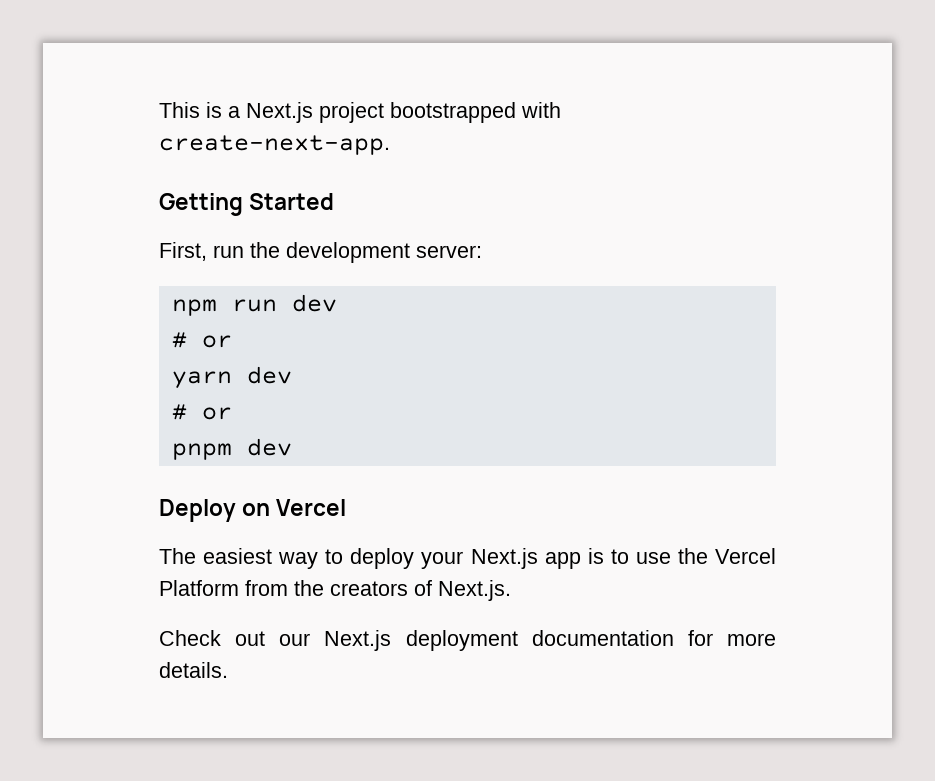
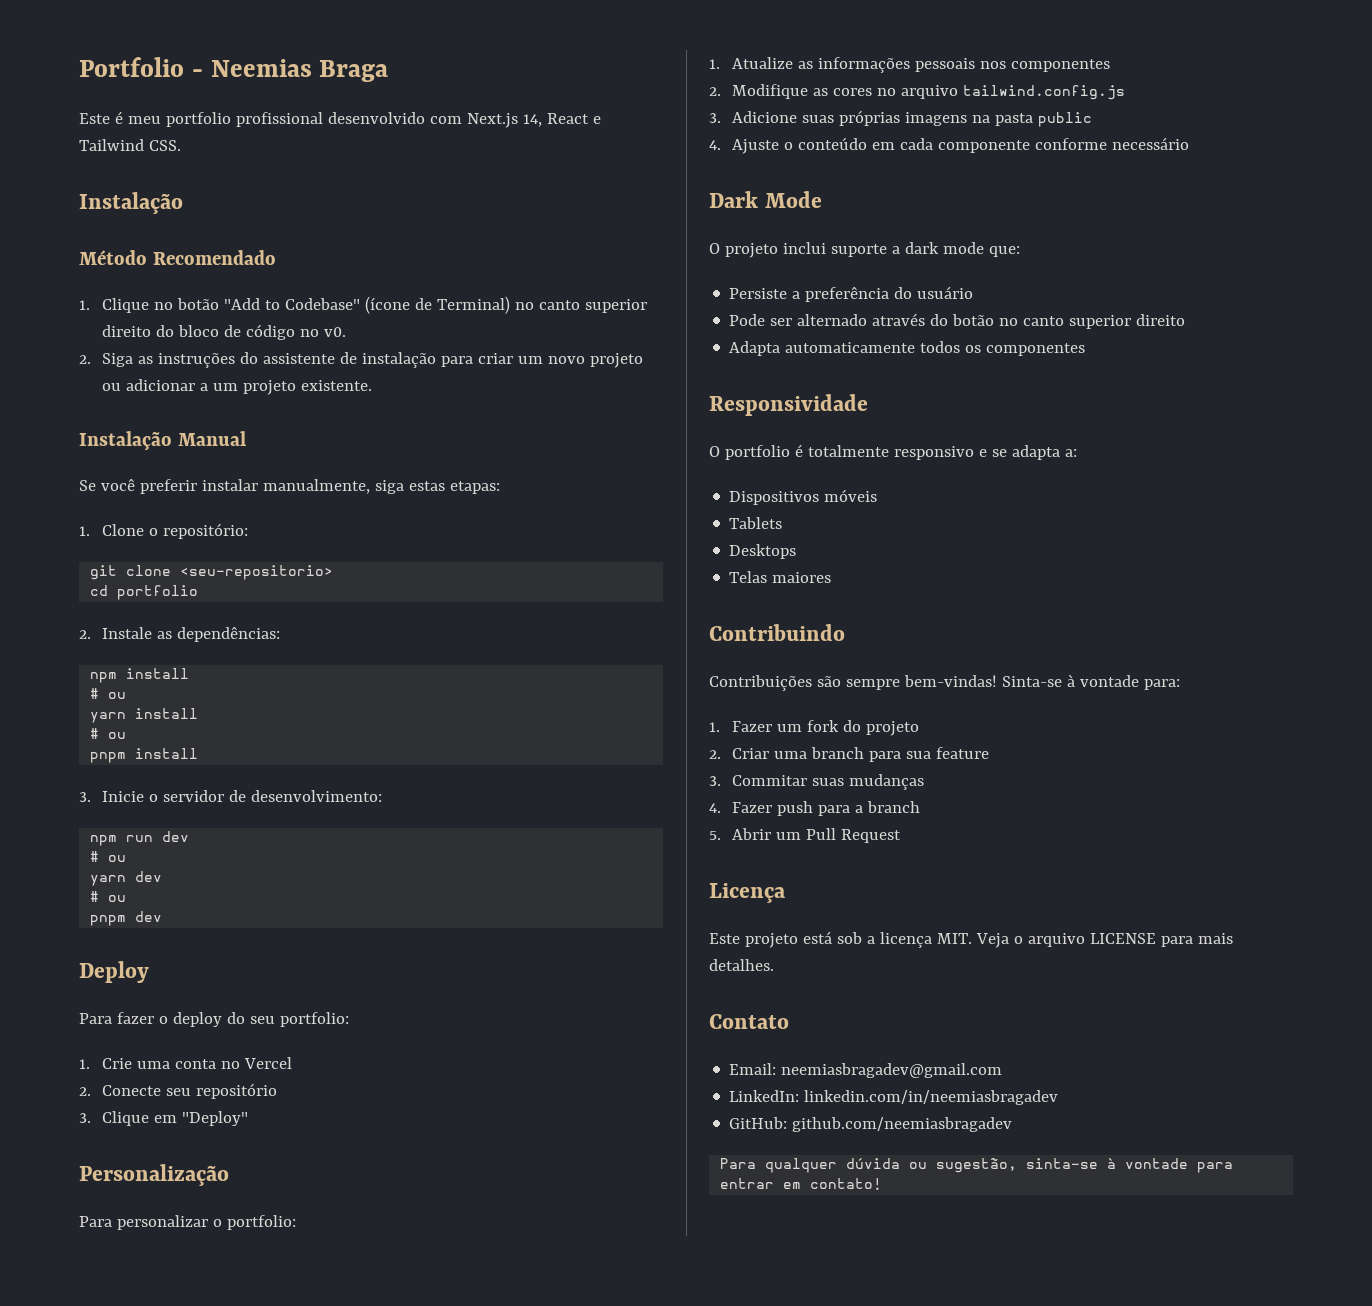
[159,102,561,123] [159,135,390,155] [159,193,335,216] [159,242,482,263] This is a Next.js project bootstrapped with create-next-app. // Getting Started // First, run the development server: -> [79,57,389,82] [79,111,601,128] [79,139,181,151] [79,192,183,214] [79,250,276,265] [79,296,648,314] [102,324,347,340] [79,352,644,368] [102,379,373,395] [79,431,246,450] [79,479,500,494] [79,523,249,539] [90,565,334,580] [90,585,199,600] [79,627,281,642] [90,668,190,683] [90,688,127,699] [90,708,199,723] [90,728,127,739] [90,748,199,763] [79,790,383,802] Portfolio - Neemias Braga // Este é meu portfolio profissional desenvolvido com Next.js 14, React e Tailwind CSS. // Instalação // Método Recomendado // 1. Clique no botão "Add to Codebase" (ícone de Terminal) no canto superior direito do bloco de código no v0. // 2. Siga as instruções do assistente de instalação para criar um novo projeto ou adicionar a um projeto existente. // Instalação Manual // Se você preferir instalar manualmente, siga estas etapas: // 1. Clone o repositório: // git clone <seu-repositorio> // cd portfolio // 2. Instale as dependências: // npm install // # ou // yarn install // # ou // pnpm install // 3. Inicie o servidor de desenvolvimento:
[201,335,232,348] or -> [108,855,127,862] ou
[201,407,232,420] or -> [108,895,127,902] ou
[242,499,347,516] [159,548,776,569] [159,580,511,601] [159,630,776,651] [159,662,228,678] on Vercel // The easiest way to deploy your Next.js app is to use the Vercel Platform from the creators of Next.js. // Check out our Next.js deployment documentation for more details. -> [79,1012,349,1027] [79,1057,293,1069] [79,1083,278,1099] [79,1111,249,1126] [79,1164,229,1186] [79,1215,296,1230] [709,57,1111,73] [709,84,1126,100] [709,110,1093,127] [709,137,1190,154] [709,191,822,208] [709,242,1020,258] [729,286,974,302] [729,313,1186,329] [729,341,1086,356] [709,394,868,416] [709,444,1077,460] [729,489,878,505] [729,517,783,529] [729,544,797,559] [729,571,832,583] [709,624,845,641] [709,674,1180,691] [709,720,920,736] [709,747,990,762] [709,774,925,790] [709,801,921,816] [709,828,902,843] [709,883,786,903] [709,931,1233,948] [709,959,774,971] [709,1014,789,1029] [729,1063,1003,1078] [729,1090,1059,1105] [729,1117,1013,1132] [720,1158,1234,1173] [720,1178,883,1190] // Para fazer o deploy do seu portfolio: // 1. Crie uma conta no Vercel // 2. Conecte seu repositório // 3. Clique em "Deploy" // Personalização // Para personalizar o portfolio: // 1. Atualize as informações pessoais nos componentes // 2. Modifique as cores no arquivo tailwind.config.js // 3. Adicione suas próprias imagens na pasta public // 4. Ajuste o conteúdo em cada componente conforme necessário // Dark Mode // O projeto inclui suporte a dark mode que: // Persiste a preferência do usuário // Pode ser alternado através do botão no canto superior direito // Adapta automaticamente todos os componentes // Responsividade // O portfolio é totalmente responsivo e se adapta a: // Dispositivos móveis // Tablets // Desktops // Telas maiores // Contribuindo // Contribuições são sempre bem-vindas! Sinta-se à vontade para: // 1. Fazer um fork do projeto // 2. Criar uma branch para sua feature // 3. Commitar suas mudanças // 4. Fazer push para a branch // 5. Abrir um Pull Request // Licença // Este projeto está sob a licença MIT. Veja o arquivo LICENSE para mais detalhes. // Contato // Email: neemiasbragadev@gmail.com // LinkedIn: linkedin.com/in/neemiasbragadev // GitHub: github.com/neemiasbragadev // Para qualquer dúvida ou sugestão, sinta-se à vontade para entrar em contato!

